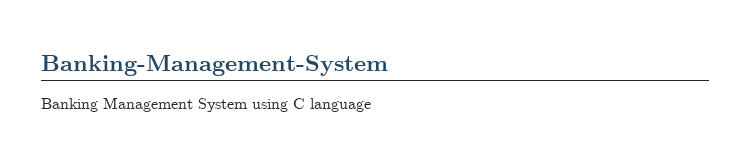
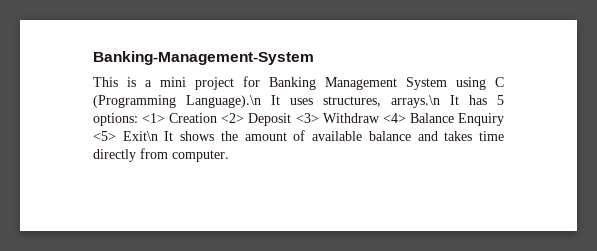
(388, 65) none -> [93,76,260,90] This is a mini project for
[310,98,371,112] language -> [93,95,504,108] [93,113,504,126] [93,130,504,141] [93,148,229,162] (Programming Language).\n It uses structures, arrays.\n It has 5 options: <1> Creation <2> Deposit <3> Withdraw <4> Balance Enquiry <5> Exit\n It shows the amount of available balance and takes time directly from computer.

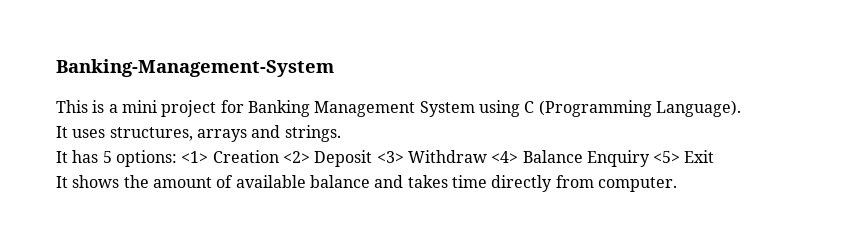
[186,95,261,108] Language).\n -> [655,100,741,117] Language). //
[391,95,440,108] arrays.\n -> [196,125,341,142] arrays and strings. //
[122,131,158,141] Exit\n -> [684,150,715,163] Exit //

